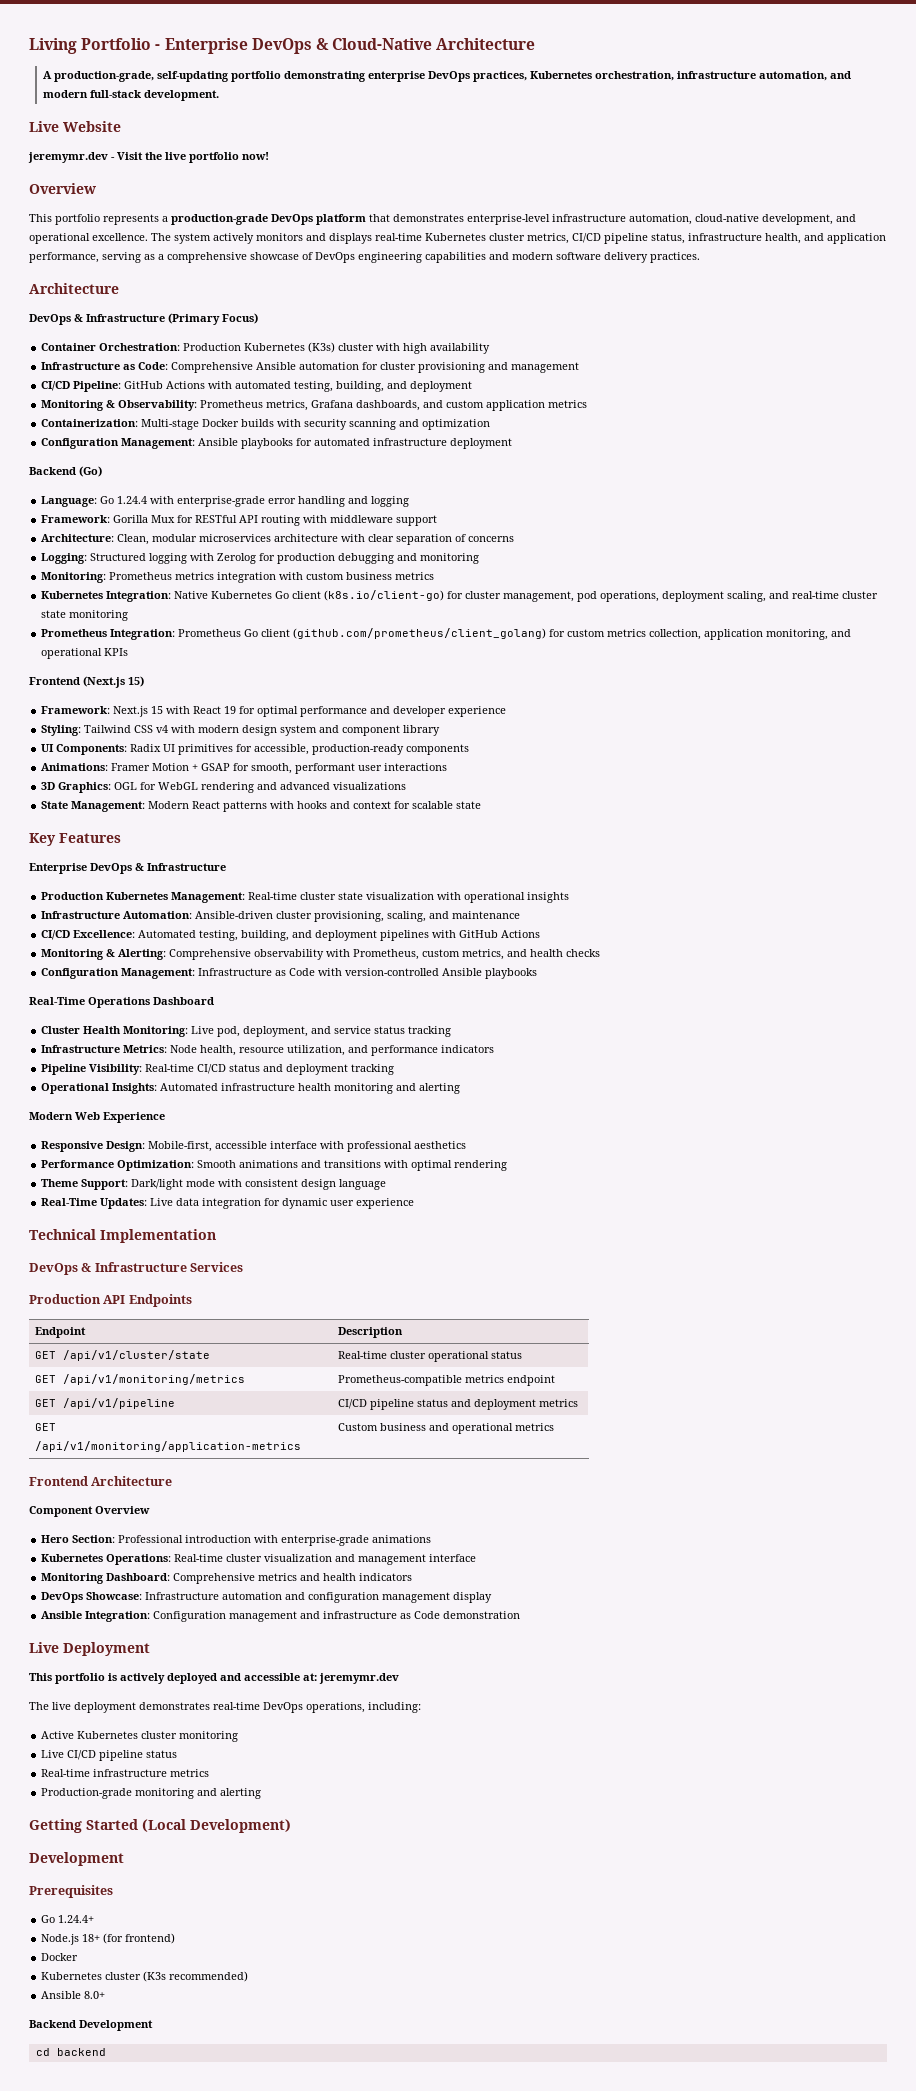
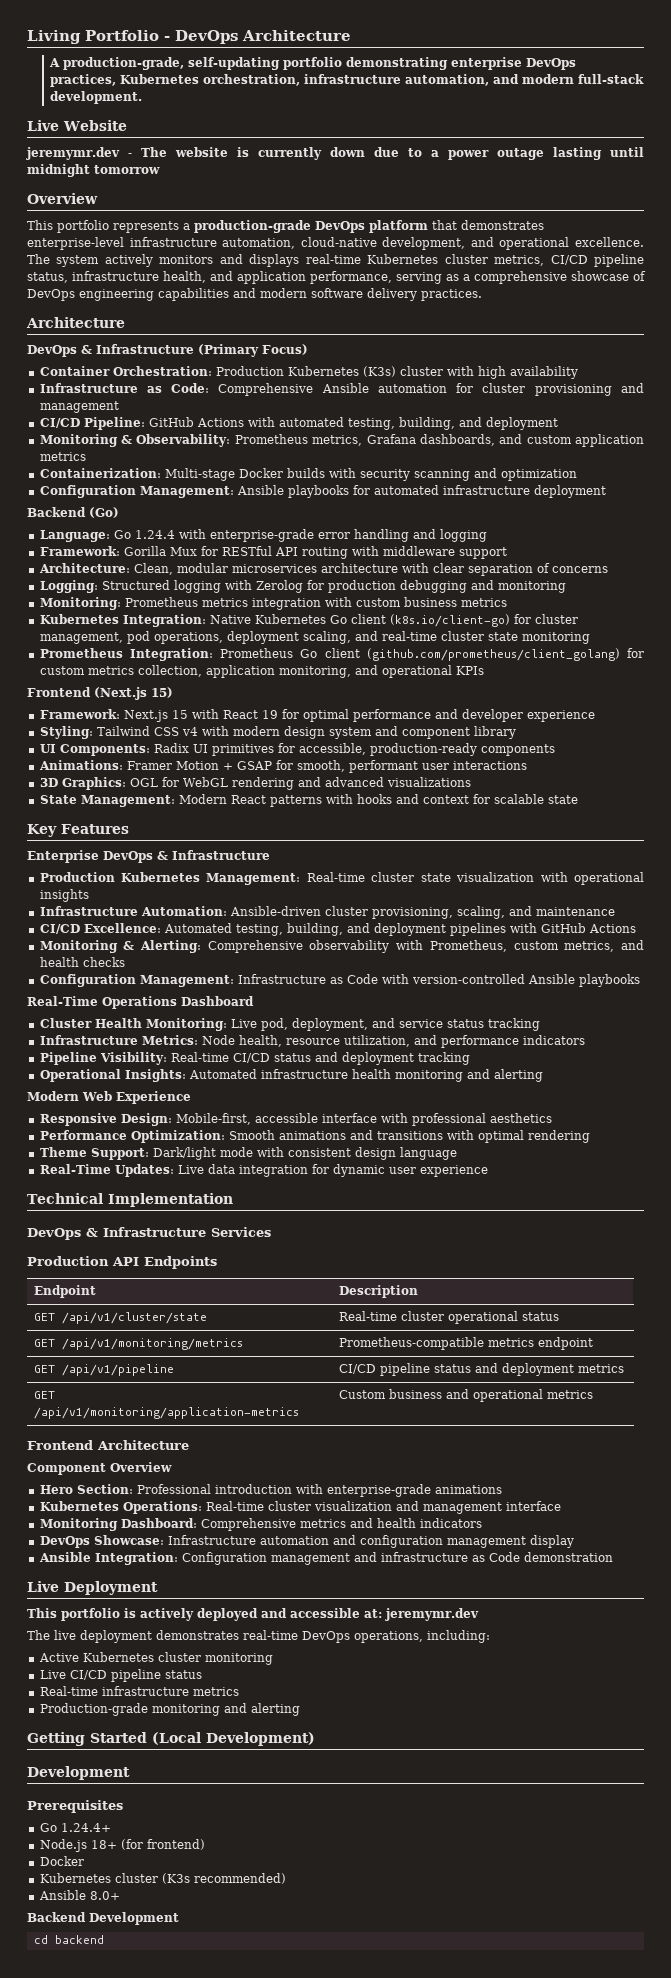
[164,38,433,54] Enterprise DevOps & Cloud-Native -> [175,30,238,44] DevOps
[117,152,269,163] Visit the live portfolio now! -> [140,147,644,160] [27,164,160,177] The website is currently down due to a power outage lasting until midnight tomorrow

